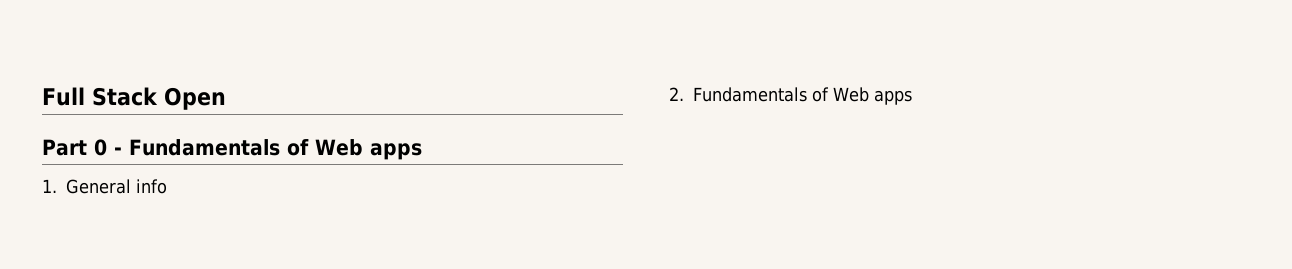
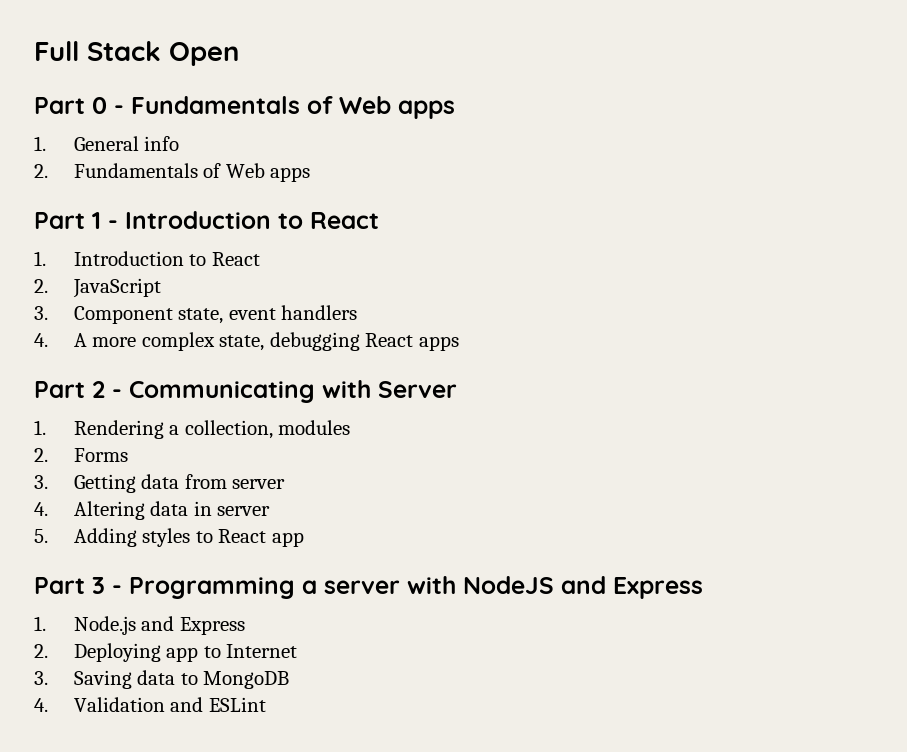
(912, 97) none -> [34,211,379,229] [34,251,260,266] [34,278,161,298] [34,305,358,324] [34,332,459,351] [34,380,457,403] [34,420,351,439] [34,448,128,462] [34,474,286,493] [34,501,271,520] [34,528,304,547] [34,576,703,599] [34,616,245,635] [34,643,298,662] [34,670,290,689] [34,697,266,712] // Part 1 - Introduction to React // 1. Introduction to React // 2. JavaScript // 3. Component state, event handlers // 4. A more complex state, debugging React apps // Part 2 - Communicating with Server // 1. Rendering a collection, modules // 2. Forms // 3. Getting data from server // 4. Altering data in server // 5. Adding styles to React app // Part 3 - Programming a server with NodeJS and Express // 1. Node.js and Express // 2. Deploying app to Internet // 3. Saving data to MongoDB // 4. Validation and ESLint

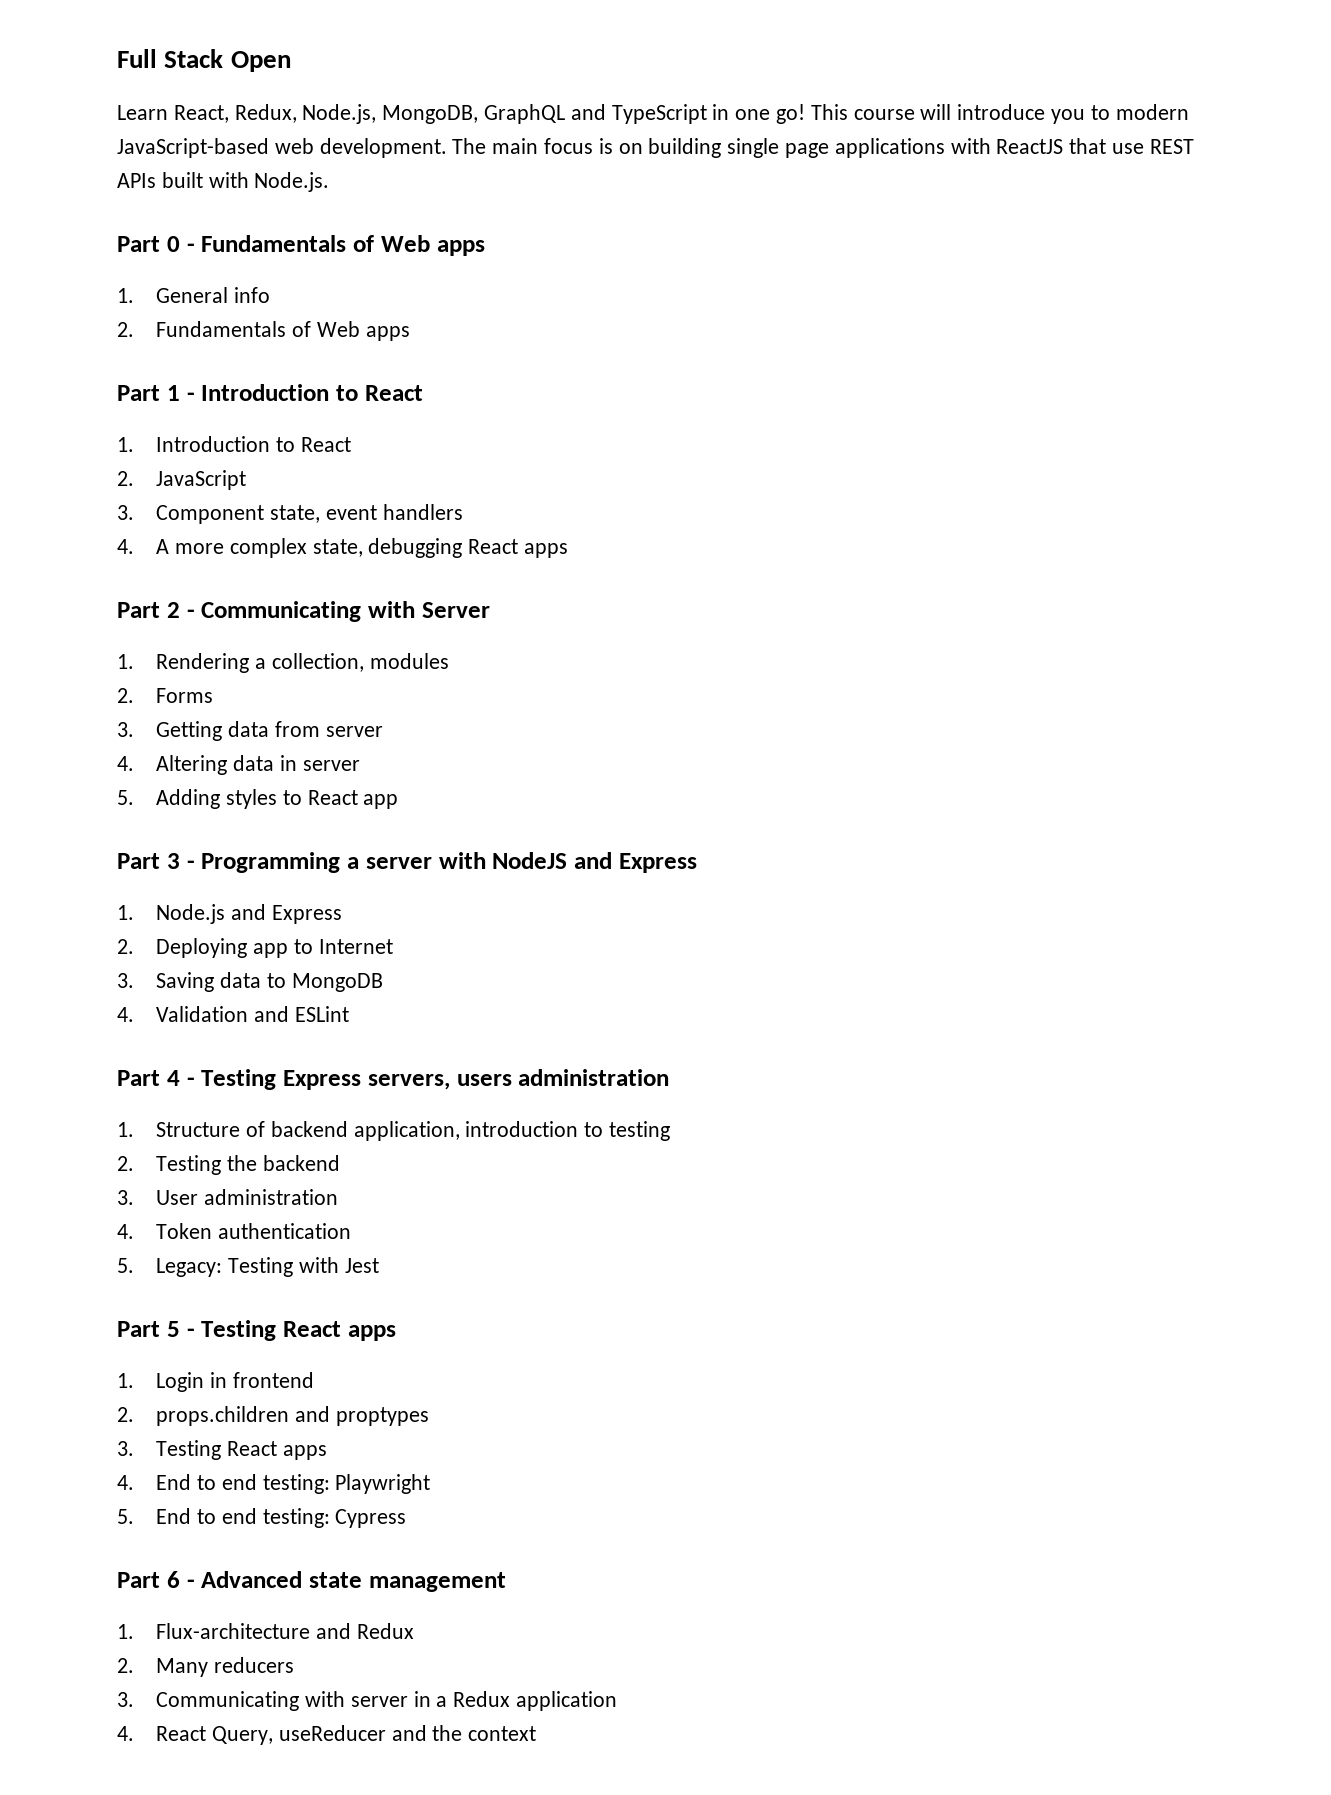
(239, 54) none -> [117,104,1189,124] [117,138,1194,158] [117,172,330,192] // Learn React, Redux, Node.js, MongoDB, GraphQL and TypeScript in one go! This course will introduce you to modern JavaScript-based web development. The main focus is on building single page applications with ReactJS that use REST APIs built with Node.js.
(266, 704) none -> [117,1069,670,1090] [117,1121,670,1141] [117,1155,340,1175] [117,1189,338,1205] [117,1223,351,1239] [117,1257,379,1277] [117,1320,396,1341] [117,1372,314,1392] [117,1406,429,1426] [117,1440,327,1460] [117,1474,431,1494] [117,1508,407,1528] [117,1571,506,1592] [117,1623,414,1639] [117,1657,294,1677] [117,1691,617,1711] [117,1725,537,1745] // Part 4 - Testing Express servers, users administration // 1. Structure of backend application, introduction to testing // 2. Testing the backend // 3. User administration // 4. Token authentication // 5. Legacy: Testing with Jest // Part 5 - Testing React apps // 1. Login in frontend // 2. props.children and proptypes // 3. Testing React apps // 4. End to end testing: Playwright // 5. End to end testing: Cypress // Part 6 - Advanced state management // 1. Flux-architecture and Redux // 2. Many reducers // 3. Communicating with server in a Redux application // 4. React Query, useReducer and the context

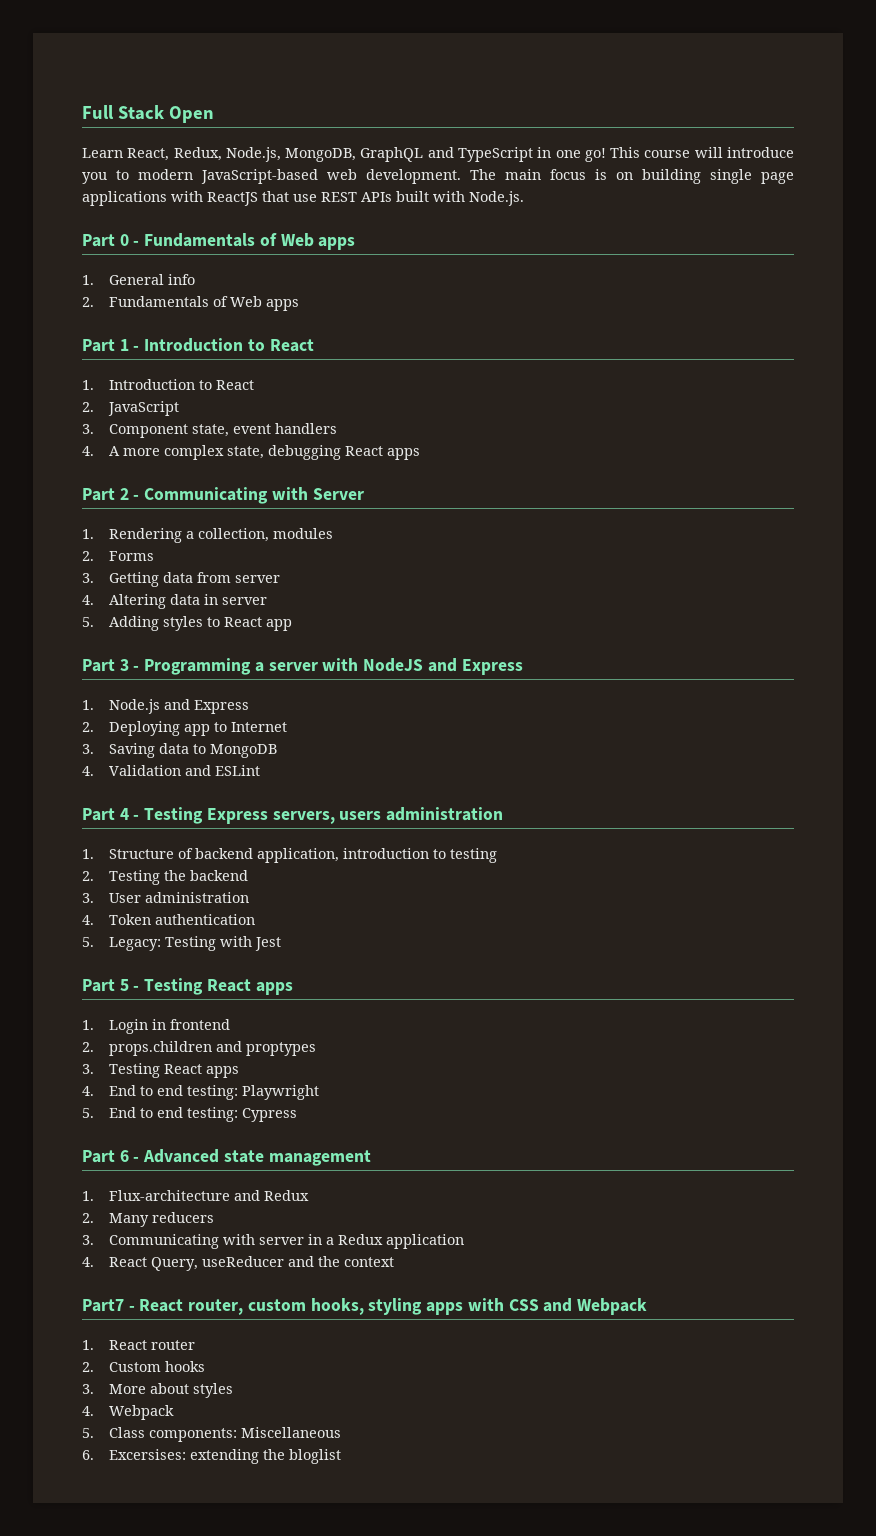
(537, 1733) none -> [82,1298,647,1315] [82,1340,196,1350] [82,1361,206,1372] [82,1383,234,1398] [82,1405,175,1420] [82,1427,342,1442] [82,1449,342,1464] // Part7 - React router, custom hooks, styling apps with CSS and Webpack // 1. React router // 2. Custom hooks // 3. More about styles // 4. Webpack // 5. Class components: Miscellaneous // 6. Excersises: extending the bloglist

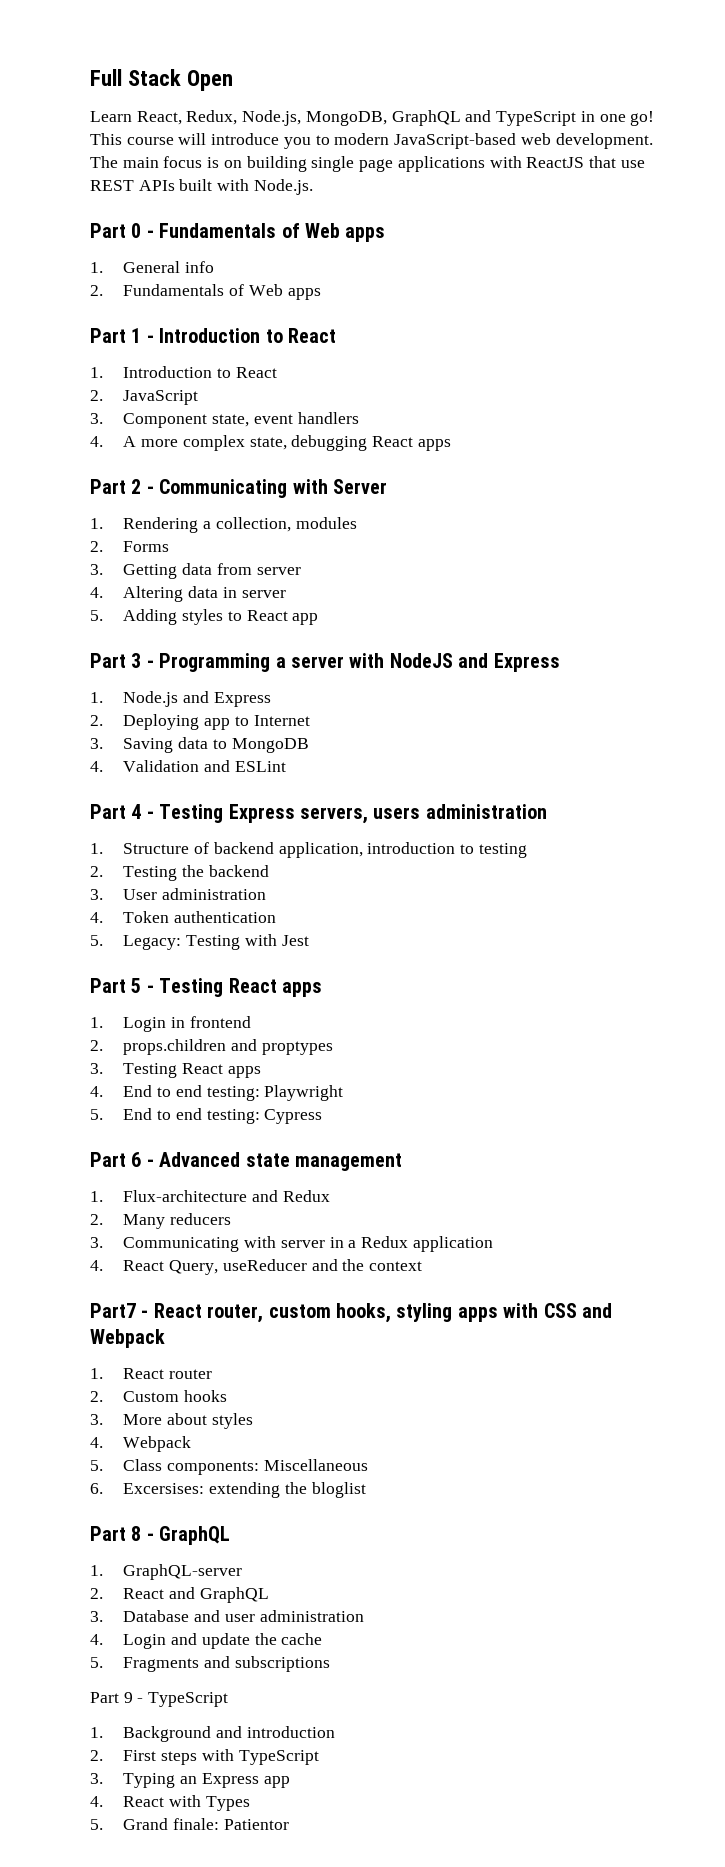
(342, 1456) none -> [90,1526,231,1545] [90,1564,243,1580] [90,1587,269,1603] [90,1610,364,1622] [90,1633,323,1649] [90,1656,330,1672] [90,1692,229,1707] [90,1726,335,1742] [90,1749,319,1765] [90,1773,290,1788] [90,1795,250,1811] [90,1818,289,1830] // Part 8 - GraphQL // 1. GraphQL-server // 2. React and GraphQL // 3. Database and user administration // 4. Login and update the cache // 5. Fragments and subscriptions // Part 9 - TypeScript // 1. Background and introduction // 2. First steps with TypeScript // 3. Typing an Express app // 4. React with Types // 5. Grand finale: Patientor

